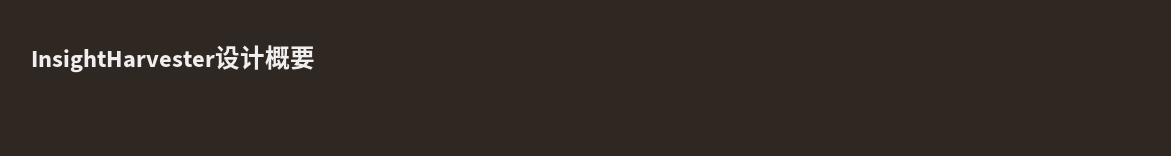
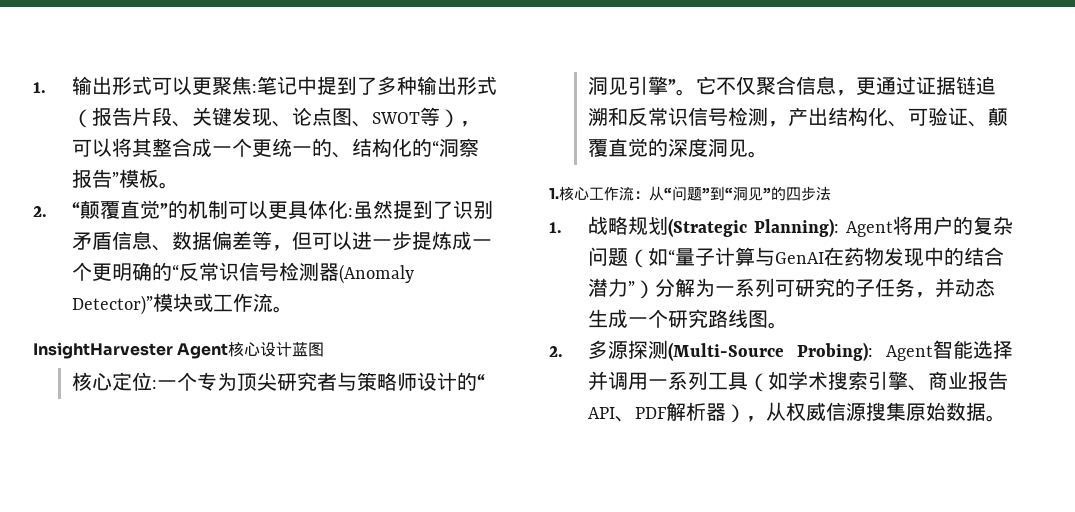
[31,45,315,73] InsightHarvester设计概要 -> [33,76,497,95] [71,107,480,128] [71,138,479,158] [71,169,179,189] [33,200,493,219] [71,231,492,251] [71,262,414,284] [71,293,293,315] [33,342,325,359] [71,372,485,391] [587,76,996,96] [587,107,1008,127] [587,138,768,158] [549,186,831,201] [549,216,1013,237] [587,247,1004,268] [587,278,995,299] [587,309,788,329] [549,340,1013,361] [587,371,1008,392] [587,402,1006,423] 1.输出形式可以更聚焦:笔记中提到了多种输出形式（报告片段、关键发现、论点图、SWOT等），可以将其整合成一个更统一的、结构化的“洞察报告”模板。 // 2. “颠覆直觉”的机制可以更具体化:虽然提到了识别矛盾信息、数据偏差等，但可以进一步提炼成一个更明确的“反常识信号检测器(Anomaly Detector)”模块或工作流。 // InsightHarvester Agent核心设计蓝图 // 核心定位:一个专为顶尖研究者与策略师设计的“洞见引擎”。它不仅聚合信息，更通过证据链追溯和反常识信号检测，产出结构化、可验证、颠覆直觉的深度洞见。 // 1.核心工作流：从“问题”到“洞见”的四步法 // 1.战略规划(Strategic Planning): Agent将用户的复杂问题（如“量子计算与GenAI在药物发现中的结合潜力”）分解为一系列可研究的子任务，并动态生成一个研究路线图。 // 2.多源探测(Multi-Source Probing): Agent智能选择并调用一系列工具（如学术搜索引擎、商业报告API、PDF解析器），从权威信源搜集原始数据。

